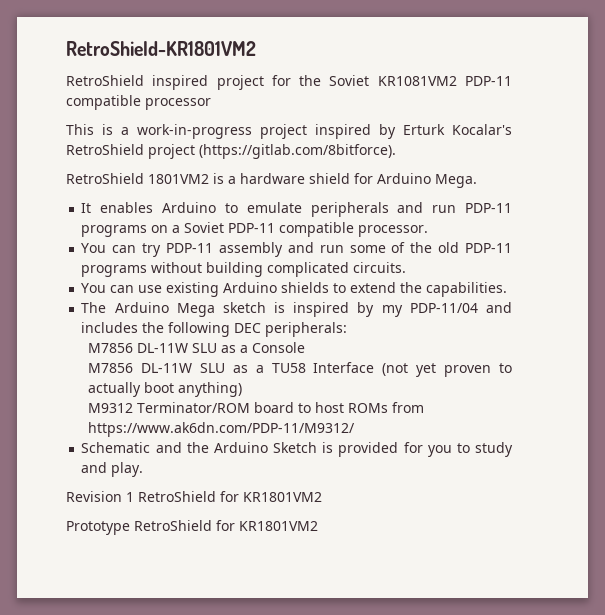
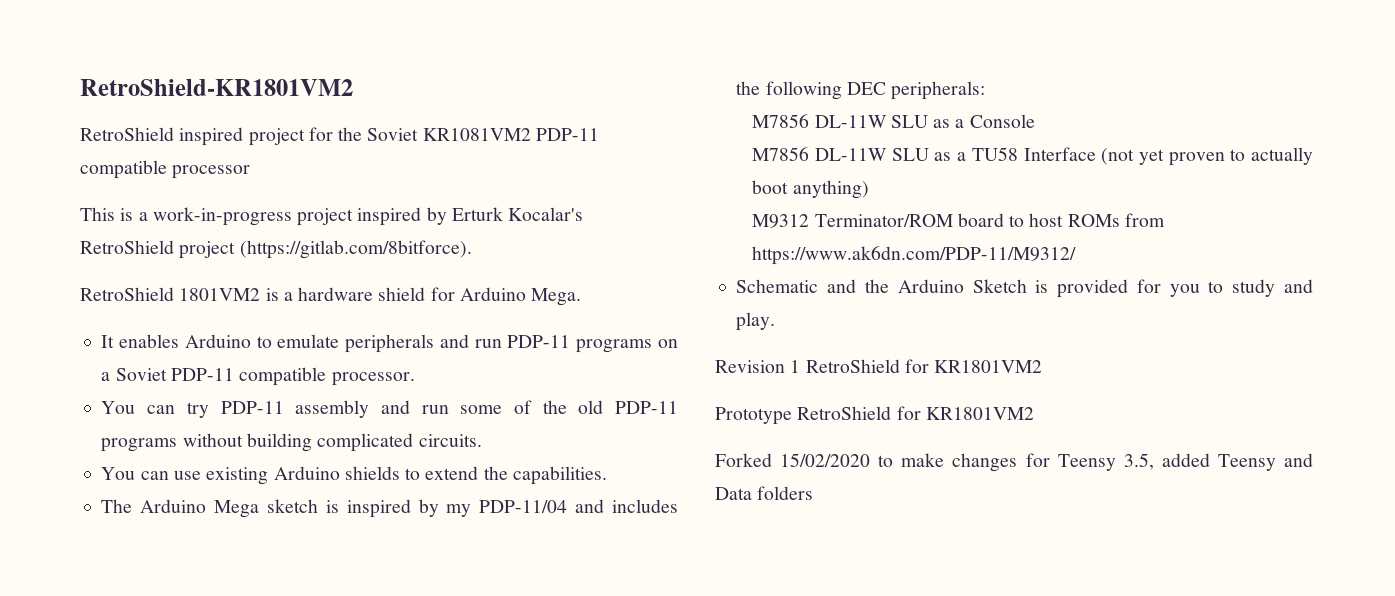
(318, 526) none -> [715,453,1313,472] [715,486,814,500] // Forked 15/02/2020 to make changes for Teensy 3.5, added Teensy and Data folders

